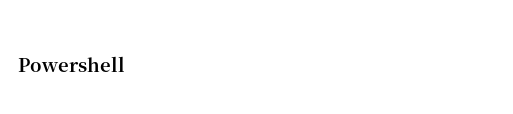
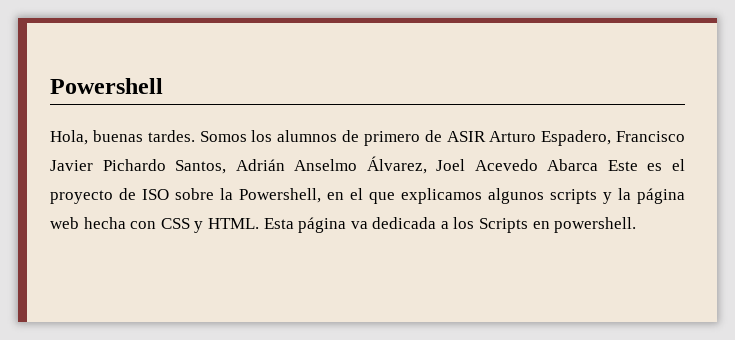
(125, 64) none -> [50,130,685,146] [50,156,685,174] [50,188,685,204] [50,217,637,233] // Hola, buenas tardes. Somos los alumnos de primero de ASIR Arturo Espadero, Francisco Javier Pichardo Santos, Adrián Anselmo Álvarez, Joel Acevedo Abarca Este es el proyecto de ISO sobre la Powershell, en el que explicamos algunos scripts y la página web hecha con CSS y HTML. Esta página va dedicada a los Scripts en powershell.

